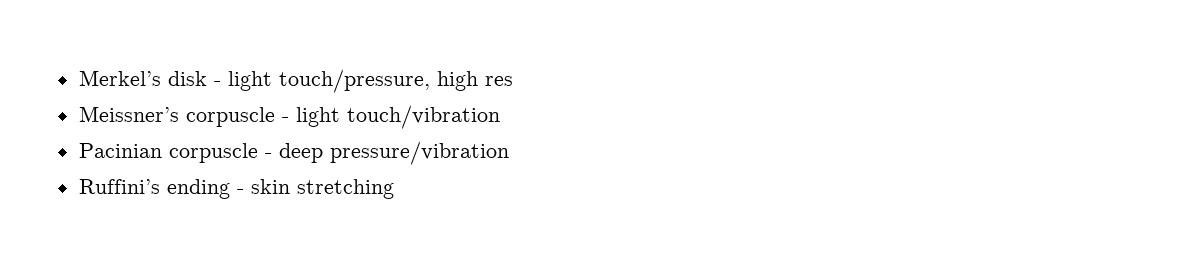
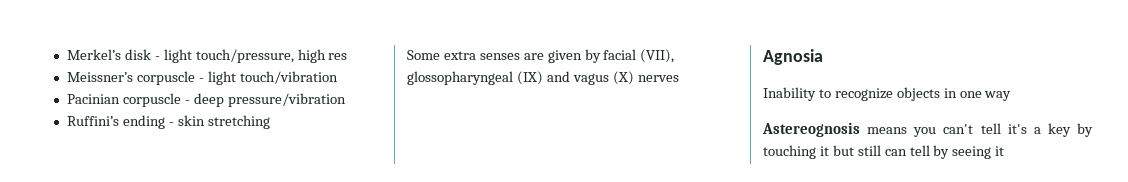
(394, 189) none -> [407,49,675,63] [407,71,679,85] [763,49,823,65] [763,87,1012,101] [762,122,1093,137] [763,145,1005,159] // Some extra senses are given by facial (VII), glossopharyngeal (IX) and vagus (X) nerves // Agnosia // Inability to recognize objects in one way // Astereognosis means you can't tell it's a key by touching it but still can tell by seeing it

